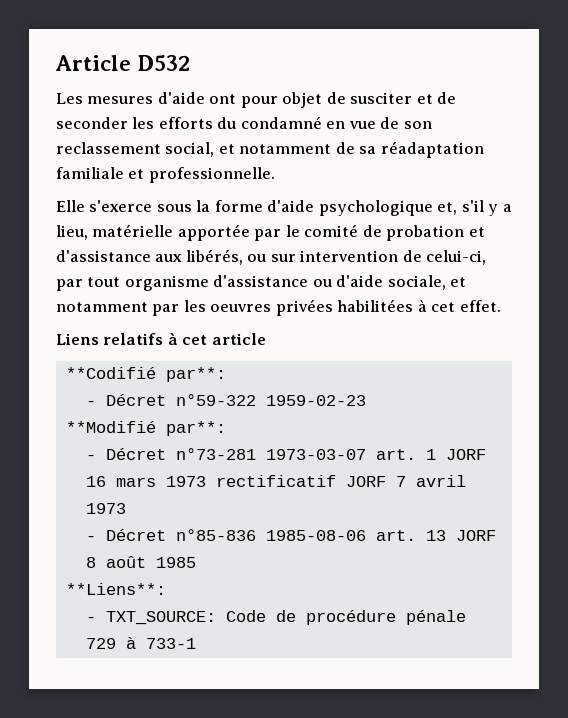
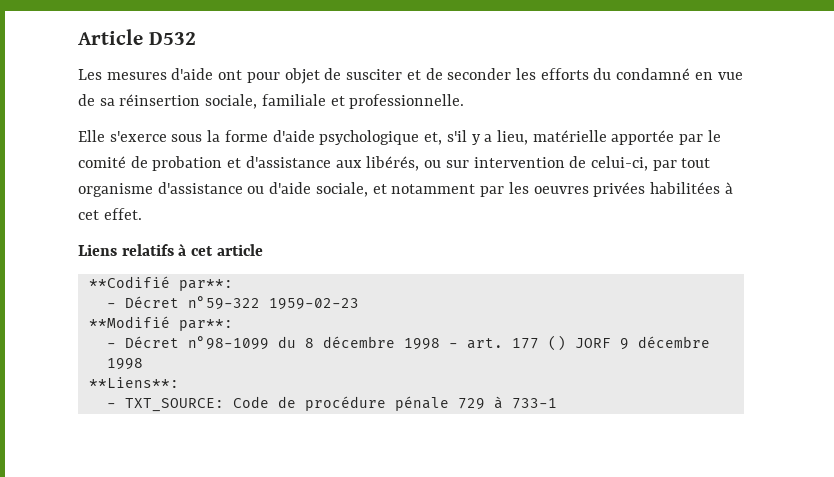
[403,121,432,129] [56,141,484,158] son reclassement social, et notamment de sa réadaptation -> [99,94,258,109] sa réinsertion sociale,
[175,448,486,460] [85,475,466,487] [85,503,126,514] [85,529,496,541] [85,556,196,568] n°73-281 1973-03-07 art. 1 JORF 16 mars 1973 rectificatif JORF 7 avril 1973 // - Décret n°85-836 1985-08-06 art. 13 JORF 8 août 1985 -> [187,335,710,351] [106,358,143,370] n°98-1099 du 8 décembre 1998 - art. 177 () JORF 9 décembre 1998

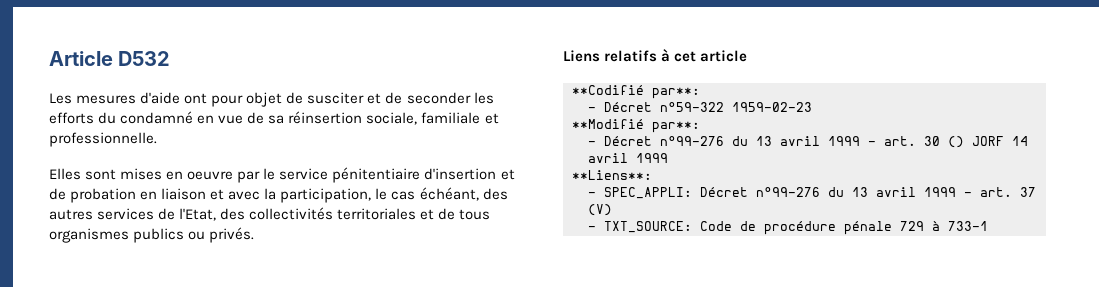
[78,130,721,145] [78,156,711,171] [78,182,733,197] [78,208,142,220] Elle s'exerce sous la forme d'aide psychologique et, s'il y a lieu, matérielle apportée par le comité de probation et d'assistance aux libérés, ou sur intervention de celui-ci, par tout organisme d'assistance ou d'aide sociale, et notamment par les oeuvres privées habilitées à cet effet. -> [49,167,515,183] [49,187,508,203] [49,207,491,221] [49,227,255,243] Elles sont mises en oeuvre par le service pénitentiaire d'insertion et de probation en liaison et avec la participation, le cas échéant, des autres services de l'Etat, des collectivités territoriales et de tous organismes publics ou privés.
[187,336,539,350] n°98-1099 du 8 décembre 1998 - art. 177 -> [660,136,940,146] n°99-276 du 13 avril 1999 - art. 30
[619,336,710,350] [106,358,143,370] [88,377,179,388] 9 décembre 1998 // **Liens**: -> [1012,136,1028,146] [588,153,668,163] [572,170,652,180] [588,187,1036,199] [588,204,612,216] 14 avril 1999 // **Liens**: // - SPEC_APPLI: Décret n°99-276 du 13 avril 1999 - art. 37 (V)

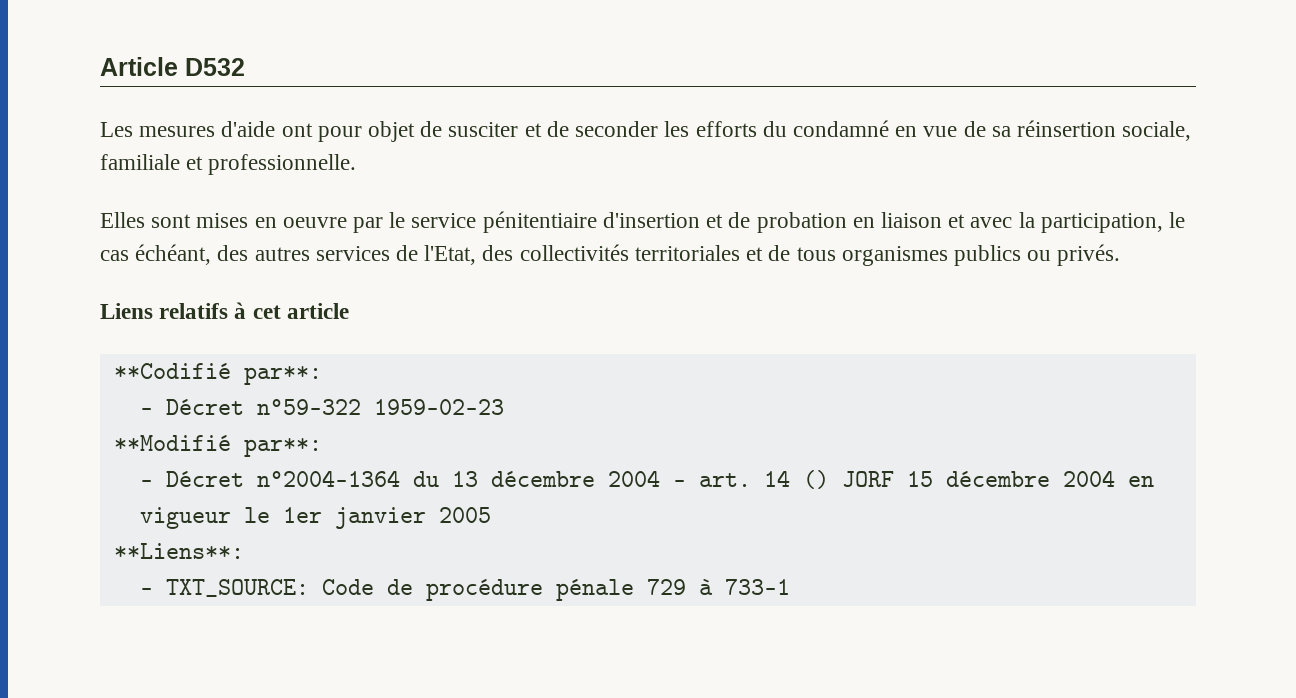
[660,136,940,146] n°99-276 du 13 avril 1999 - art. 30 -> [256,470,790,487] n°2004-1364 du 13 décembre 2004 - art. 14
[1012,136,1028,146] [588,153,668,163] [572,170,652,180] [588,187,1036,199] [588,204,612,216] 14 avril 1999 // **Liens**: // - SPEC_APPLI: Décret n°99-276 du 13 avril 1999 - art. 37 (V) -> [906,470,1154,487] [139,507,491,529] [113,543,244,559] 15 décembre 2004 en vigueur le 1er janvier 2005 // **Liens**:

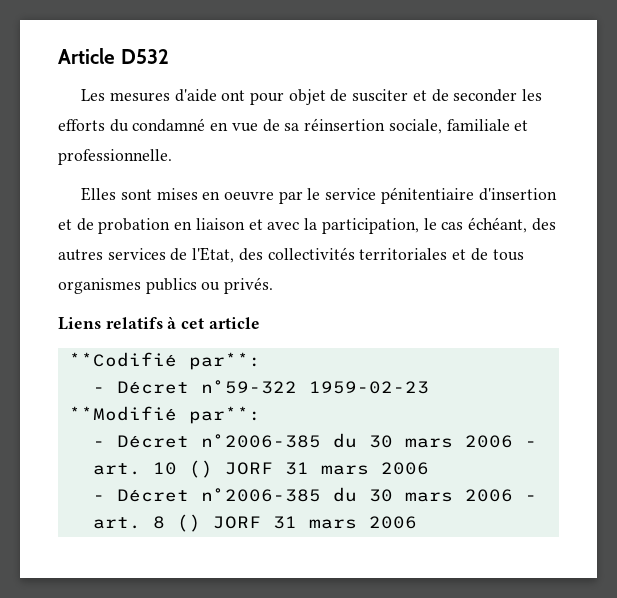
[256,470,1154,489] [139,507,491,529] [113,543,244,559] [139,579,790,601] n°2004-1364 du 13 décembre 2004 - art. 14 () JORF 15 décembre 2004 en vigueur le 1er janvier 2005 // **Liens**: // - TXT_SOURCE: Code de procédure pénale 729 à 733-1 -> [200,433,537,448] [92,460,429,478] [92,487,537,502] [92,514,417,532] n°2006-385 du 30 mars 2006 - art. 10 () JORF 31 mars 2006 // - Décret n°2006-385 du 30 mars 2006 - art. 8 () JORF 31 mars 2006

